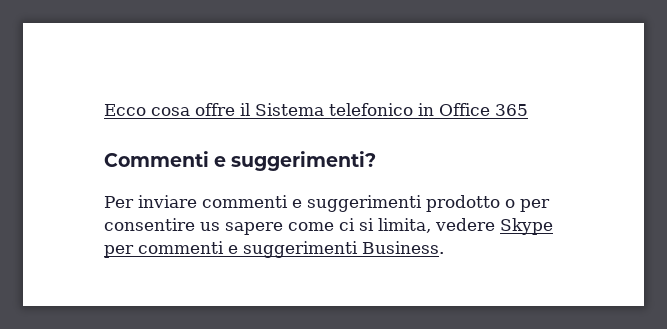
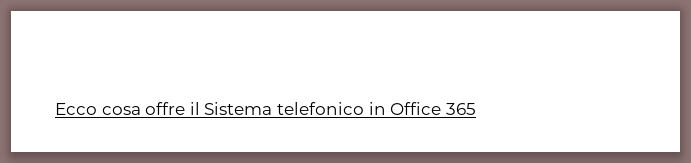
[104,151,377,171] [104,195,550,212] [104,218,553,235] [104,241,444,258] // Commenti e suggerimenti? // Per inviare commenti e suggerimenti prodotto o per consentire us sapere come ci si limita, vedere Skype per commenti e suggerimenti Business. -> (476, 109) none

